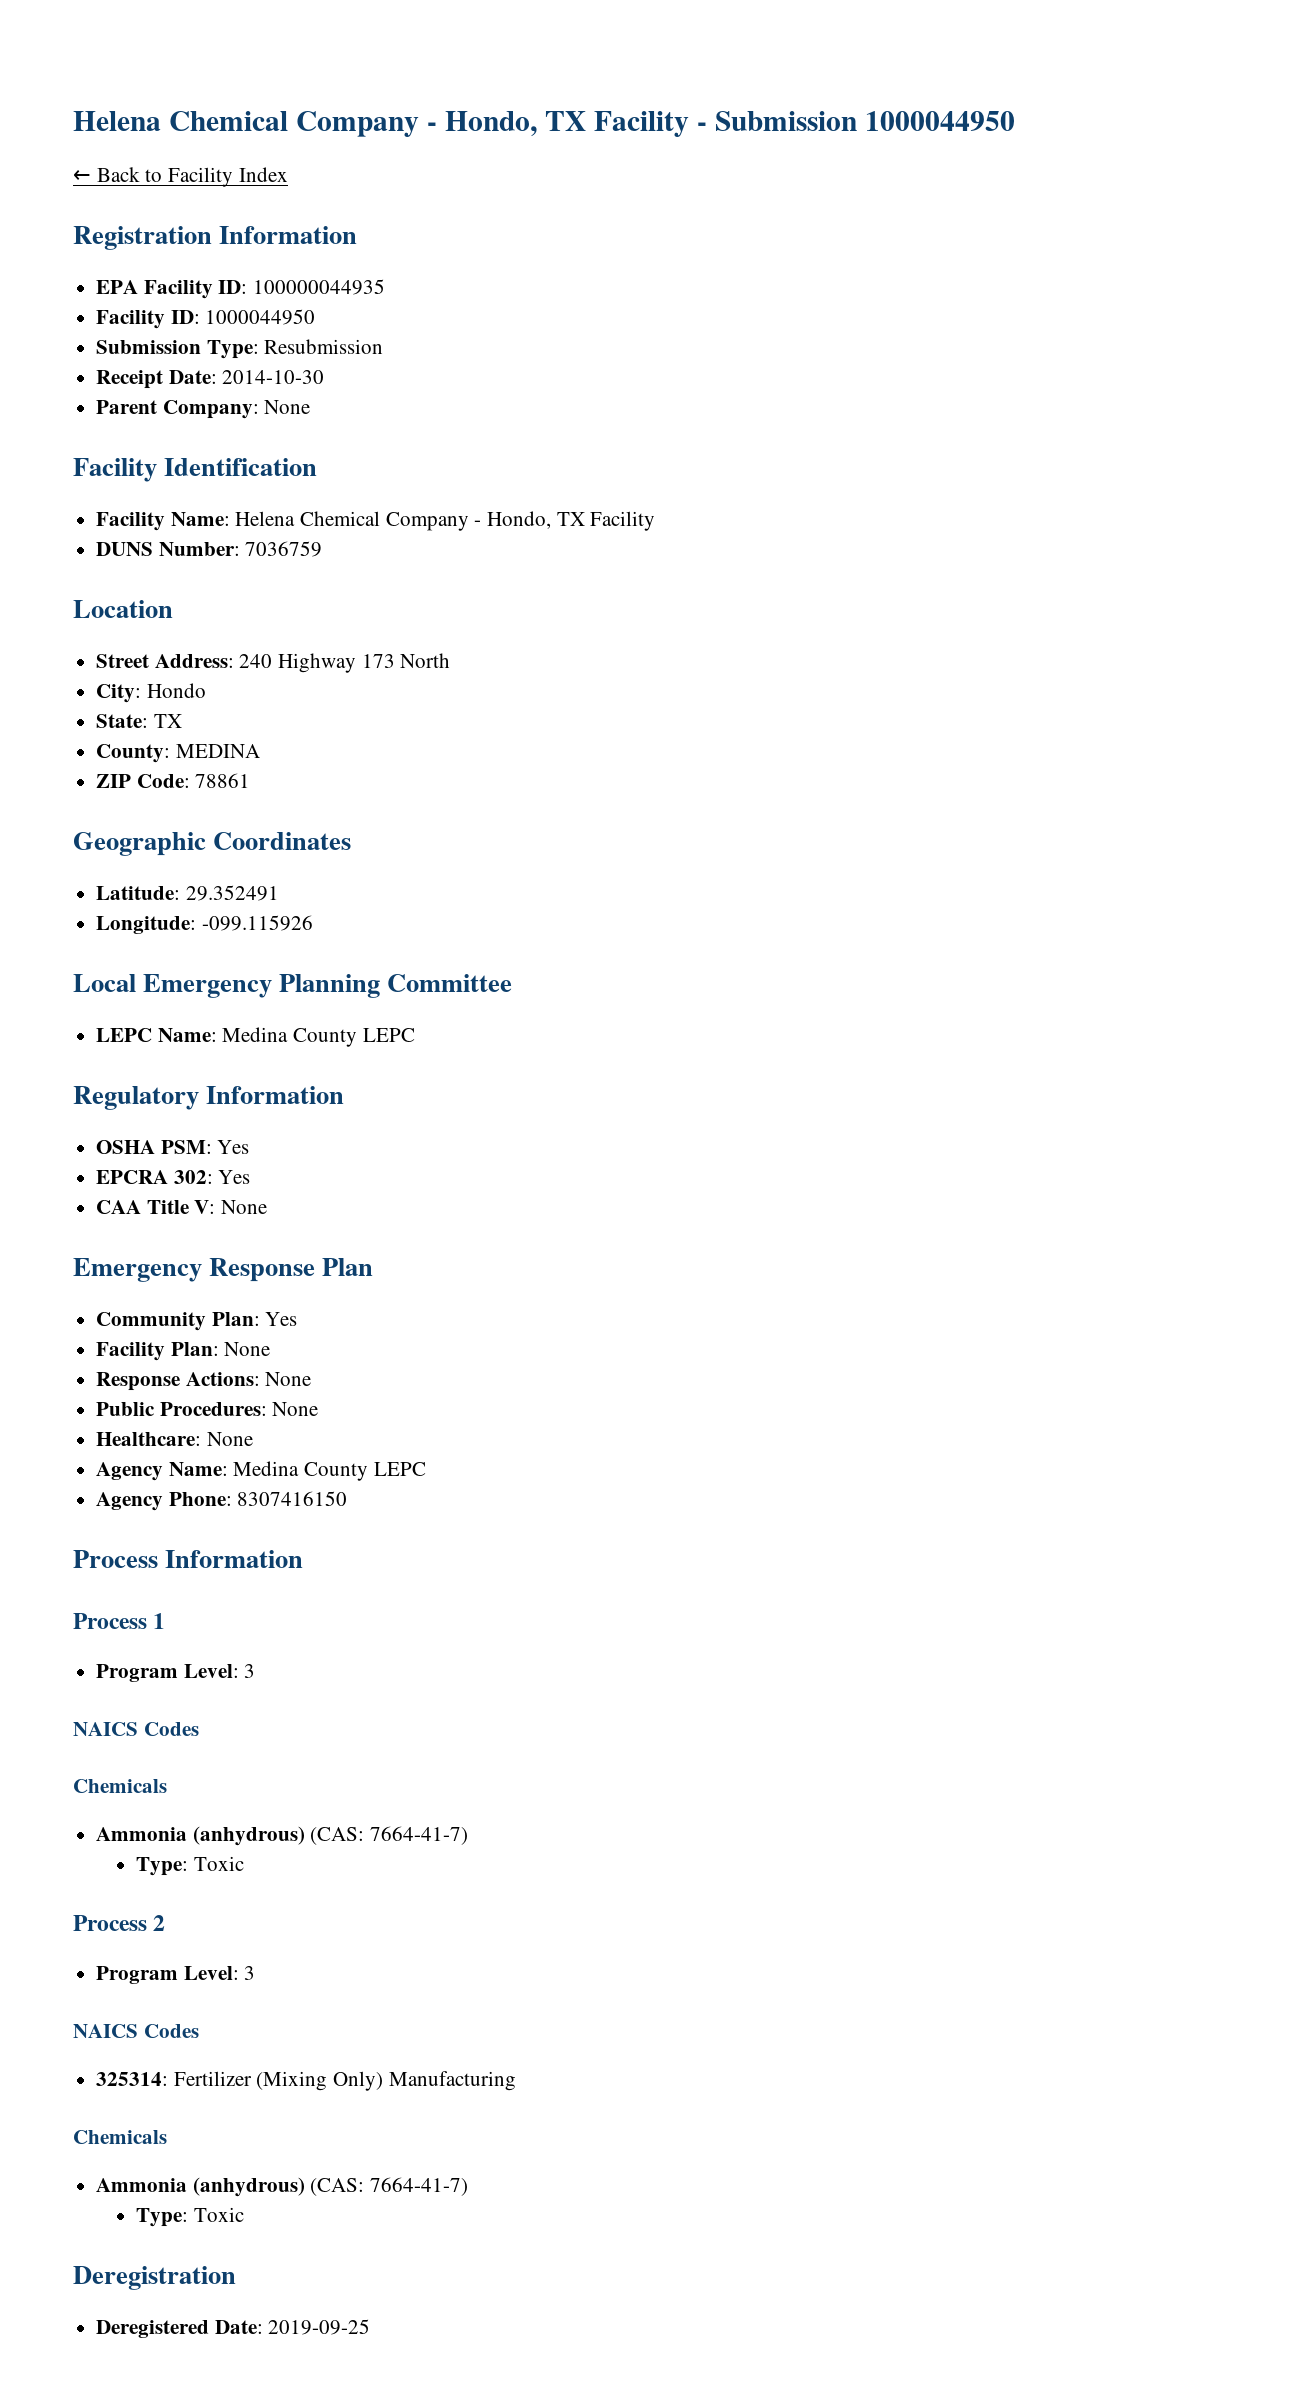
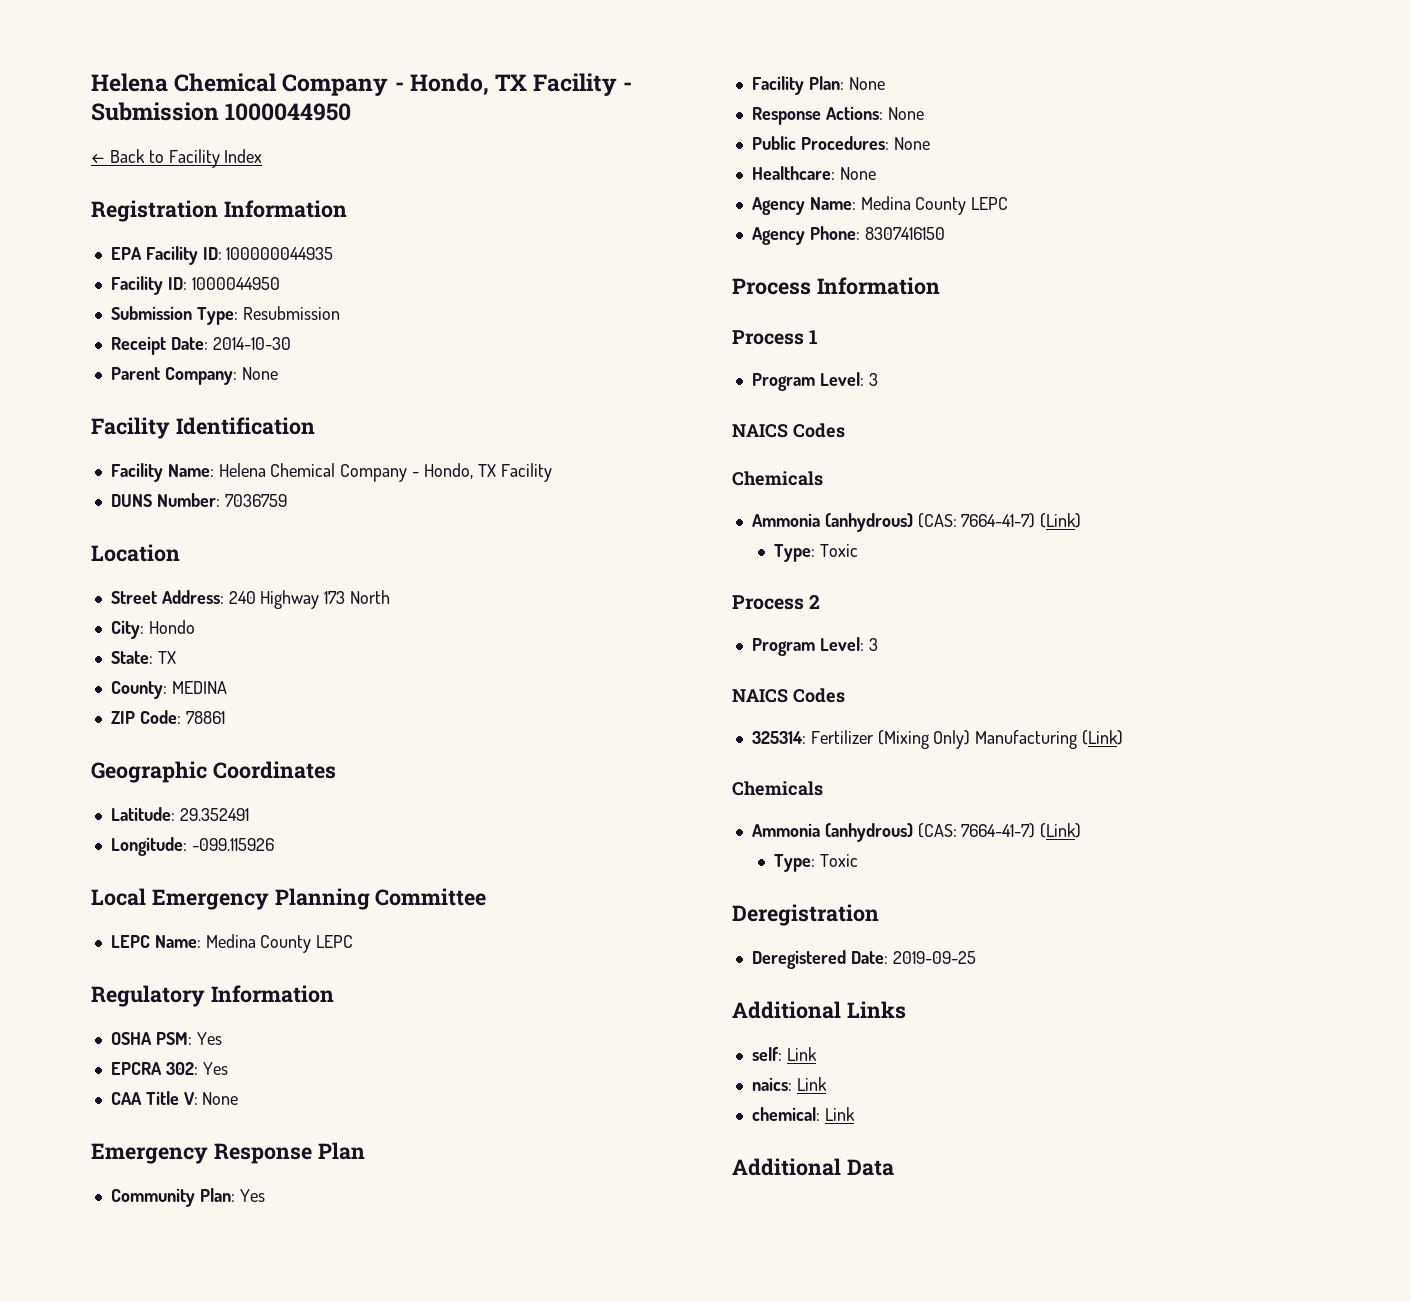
(469, 1835) none -> [1040,513,1082,528] (Link)
[73,2130,167,2144] [96,2177,469,2197] // Chemicals // Ammonia (anhydrous) (CAS: 7664-41-7) -> [1082,730,1124,745] [732,781,823,796] [751,823,1082,842] (Link) // Chemicals // Ammonia (anhydrous) (CAS: 7664-41-7) (Link)
(371, 2327) none -> [732,1001,906,1019] [751,1047,817,1061] [751,1077,827,1091] [751,1107,855,1121] [732,1158,894,1176] // Additional Links // self: Link // naics: Link // chemical: Link // Additional Data

